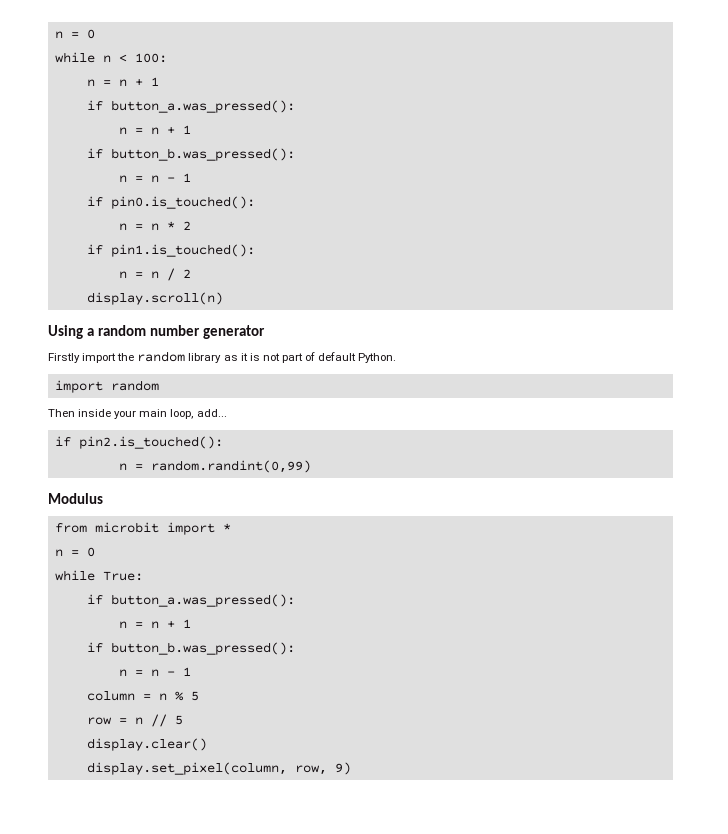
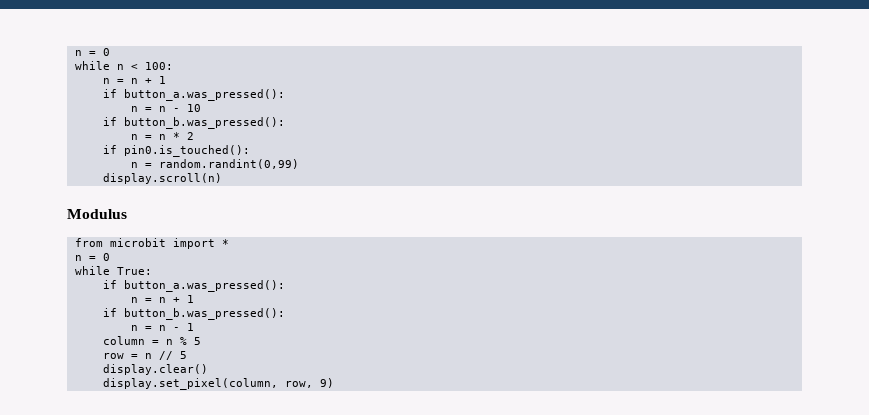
[166,125,191,134] [86,148,295,161] [118,173,191,183] [86,196,255,209] + 1 // if button_b.was_pressed(): // n = n - 1 // if pin0.is_touched(): -> [172,104,201,112] [102,117,285,129] - 10 // if button_b.was_pressed():
[110,244,255,257] [118,268,191,281] [86,292,223,305] [48,325,265,339] [48,351,397,363] [54,380,159,393] [48,409,227,419] [54,436,223,449] pin1.is_touched(): // n = n / 2 // display.scroll(n) // Using a random number generator // Firstly import the random library as it is not part of default Python. // import random // Then inside your main loop, add... // if pin2.is_touched(): -> [123,145,250,157] pin0.is_touched():
(311, 466) none -> [102,173,222,184] // display.scroll(n)

